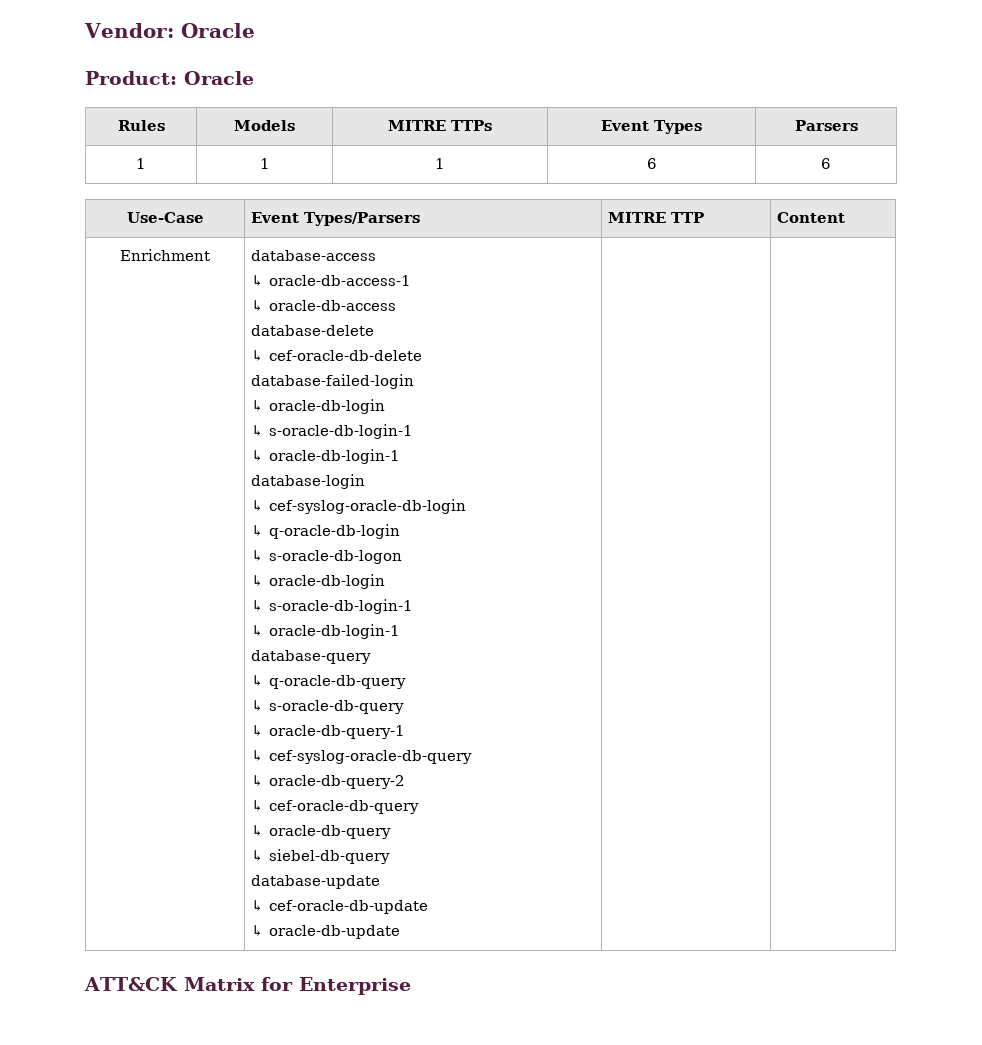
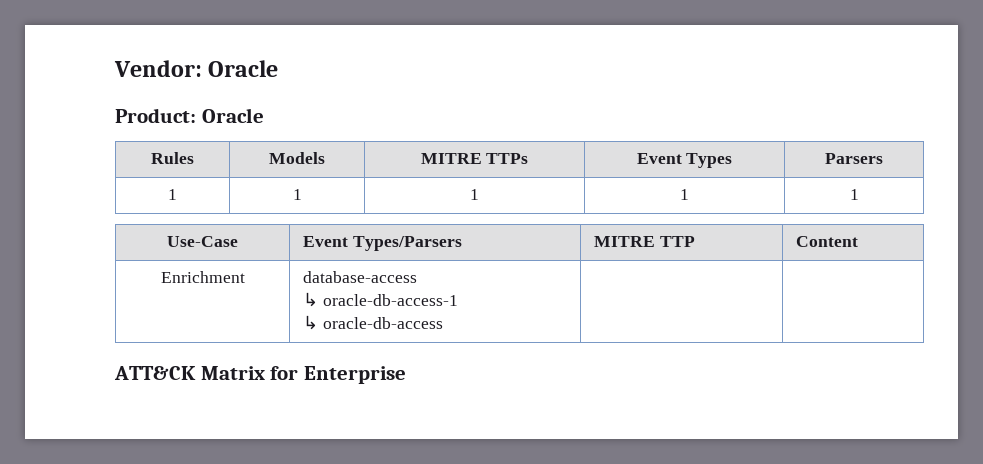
[646,158,657,169] [821,158,831,169] 6 | 6 -> [680,189,689,200] [849,189,859,200] 1 | 1
[250,325,374,336] [250,350,422,362] [250,374,414,389] [250,399,385,414] [250,424,413,439] [250,449,400,464] [250,474,365,489] [250,499,466,514] [250,524,400,539] [250,550,402,564] [250,574,385,589] [250,599,413,614] [250,624,400,639] [250,650,371,664] [250,675,406,689] [250,700,404,714] [250,725,405,739] [250,750,472,764] [250,775,405,789] [250,800,419,814] [250,825,391,839] [250,849,390,864] [250,875,380,889] [250,900,428,914] [250,925,400,939] // database-delete // ↳ cef-oracle-db-delete // database-failed-login // ↳ oracle-db-login // ↳ s-oracle-db-login-1 // ↳ oracle-db-login-1 // database-login // ↳ cef-syslog-oracle-db-login // ↳ q-oracle-db-login // ↳ s-oracle-db-logon // ↳ oracle-db-login // ↳ s-oracle-db-login-1 // ↳ oracle-db-login-1 // database-query // ↳ q-oracle-db-query // ↳ s-oracle-db-query // ↳ oracle-db-query-1 // ↳ cef-syslog-oracle-db-query // ↳ oracle-db-query-2 // ↳ cef-oracle-db-query // ↳ oracle-db-query // ↳ siebel-db-query // database-update // ↳ cef-oracle-db-update // ↳ oracle-db-update -> (443, 323) none

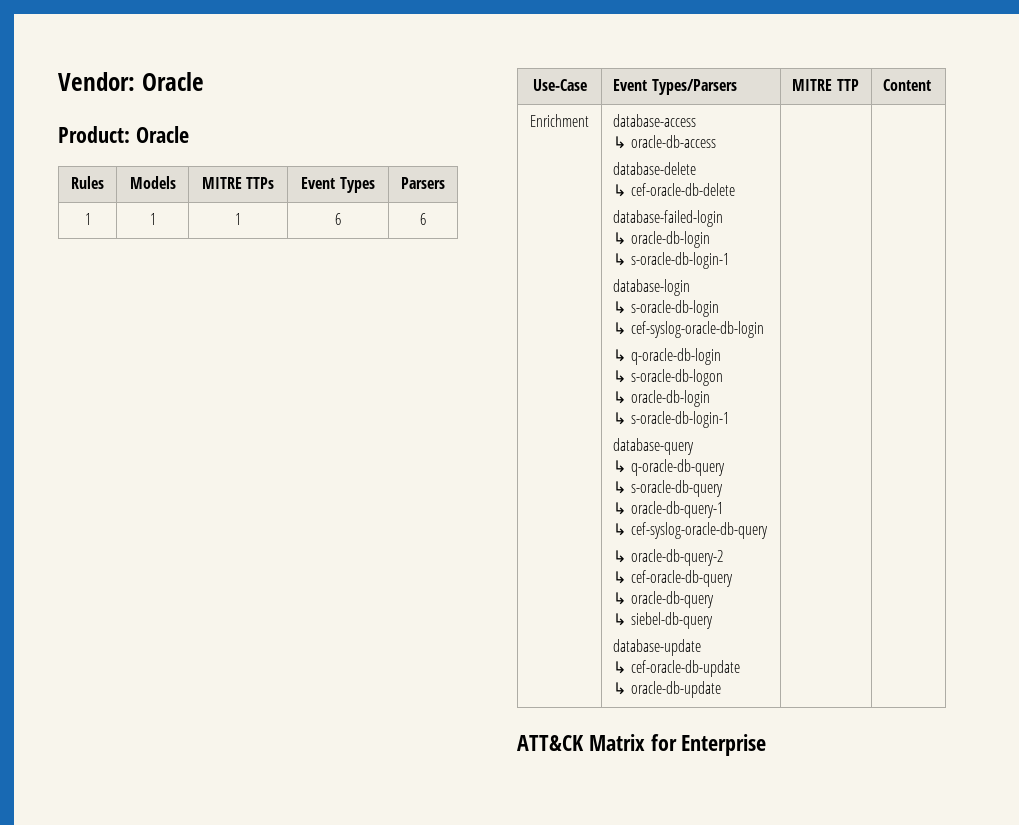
[680,189,689,200] [849,189,859,200] 1 | 1 -> [335,213,341,225] [420,213,426,225] 6 | 6
[322,294,458,306] [302,315,443,330] oracle-db-access-1 // ↳ oracle-db-access -> [630,135,716,148] [613,162,697,175] [613,183,735,197] [613,210,724,227] [613,231,710,248] [613,252,729,269] [613,279,691,296] [613,300,719,317] [613,321,764,338] [613,348,721,365] [613,369,723,386] [613,390,710,407] [613,411,729,428] [613,438,695,455] [613,459,725,476] [613,480,723,497] [613,501,723,518] [613,522,768,539] [613,549,723,566] [613,570,733,587] [613,591,714,608] [613,612,713,629] [613,639,702,656] [613,660,740,677] [613,681,721,698] oracle-db-access // database-delete // ↳ cef-oracle-db-delete // database-failed-login // ↳ oracle-db-login // ↳ s-oracle-db-login-1 // database-login // ↳ s-oracle-db-login // ↳ cef-syslog-oracle-db-login // ↳ q-oracle-db-login // ↳ s-oracle-db-logon // ↳ oracle-db-login // ↳ s-oracle-db-login-1 // database-query // ↳ q-oracle-db-query // ↳ s-oracle-db-query // ↳ oracle-db-query-1 // ↳ cef-syslog-oracle-db-query // ↳ oracle-db-query-2 // ↳ cef-oracle-db-query // ↳ oracle-db-query // ↳ siebel-db-query // database-update // ↳ cef-oracle-db-update // ↳ oracle-db-update

